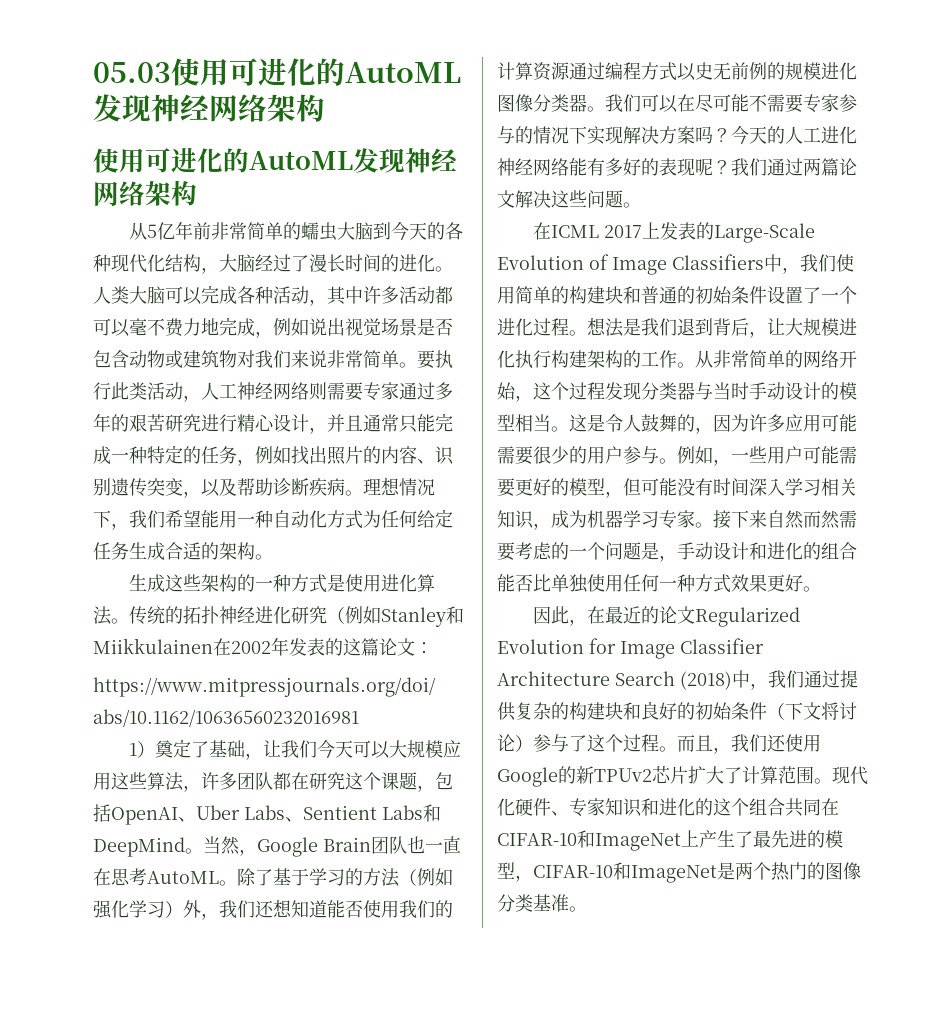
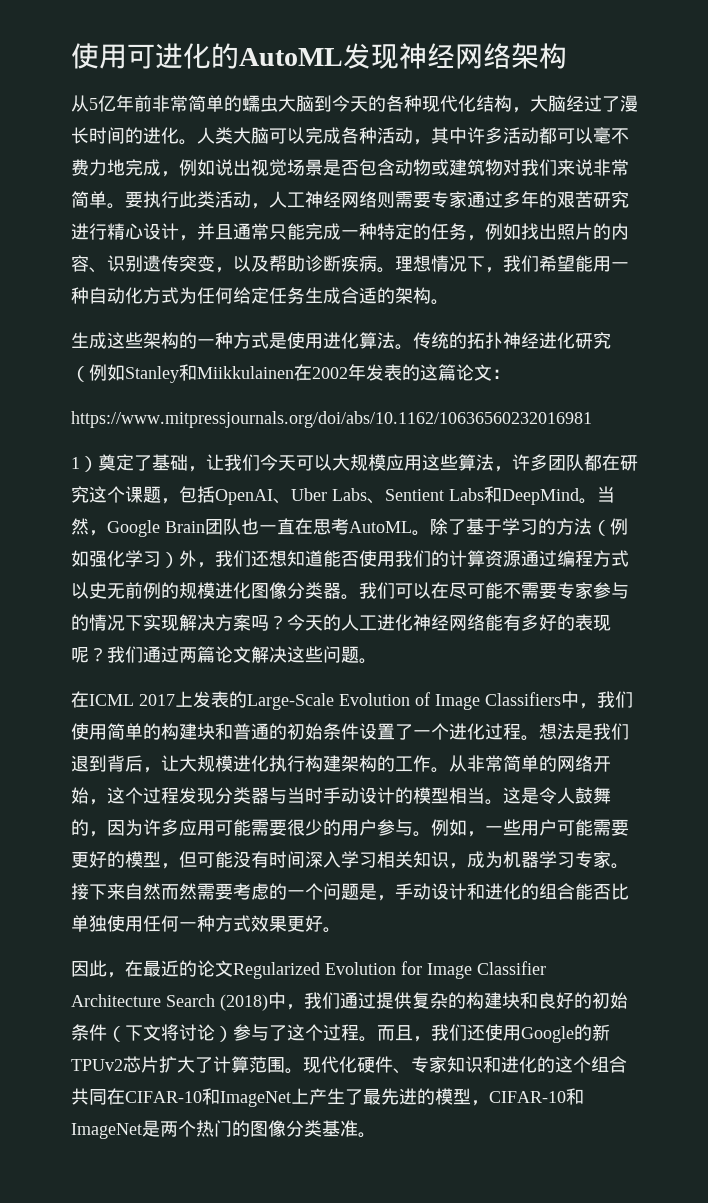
[93,58,461,86] [93,94,325,122] 05.03使用可进化的AutoML发现神经网络架构 // -> (71, 56) none

